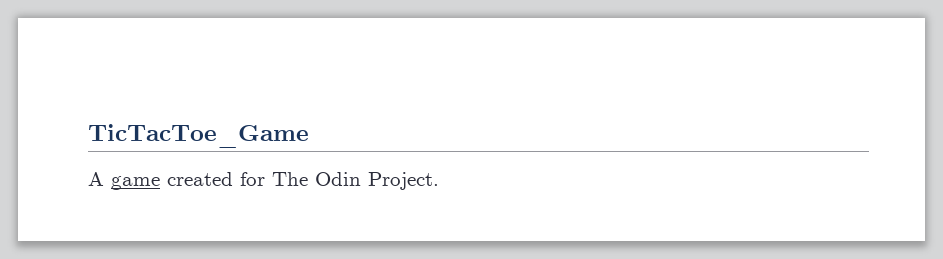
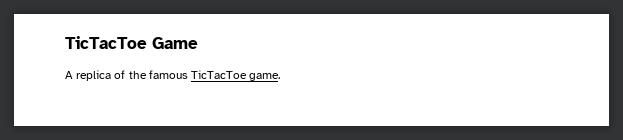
[88,124,309,148] TicTacToe_Game -> [65,36,198,49] TicTacToe Game
[111,172,439,190] game created for The Odin Project. -> [76,70,281,81] replica of the famous TicTacToe game.

